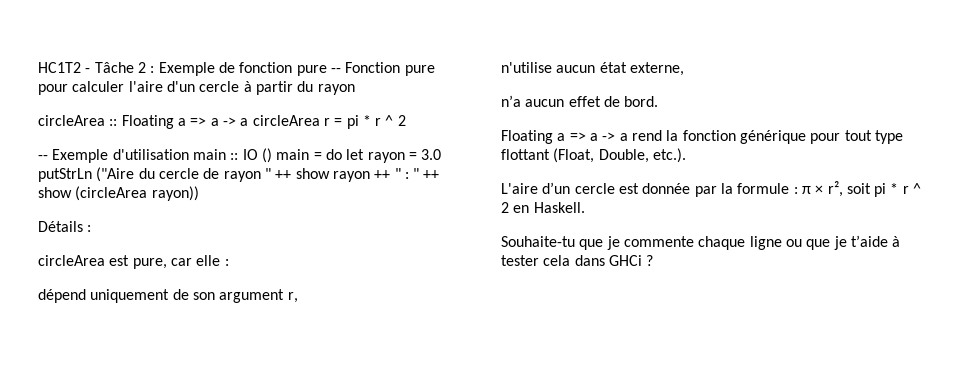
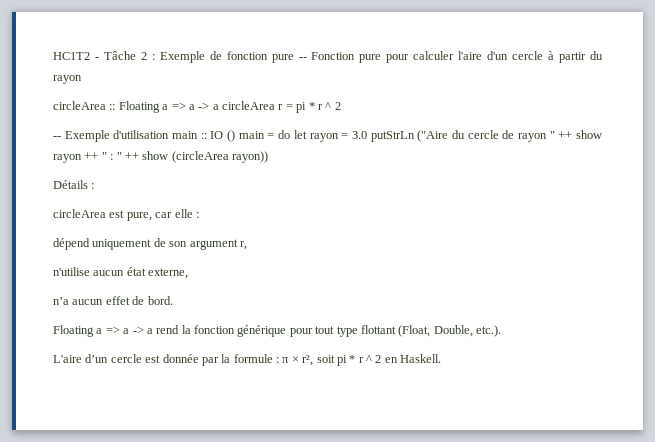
[501,235,901,250] [501,255,654,266] // Souhaite-tu que je commente chaque ligne ou que je t’aide à tester cela dans GHCi ? -> (442, 358) none

